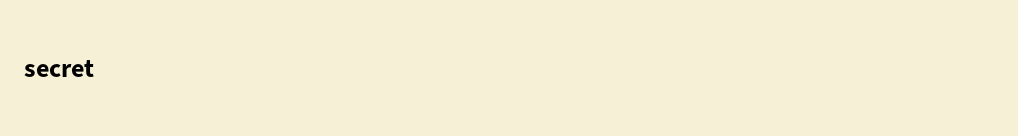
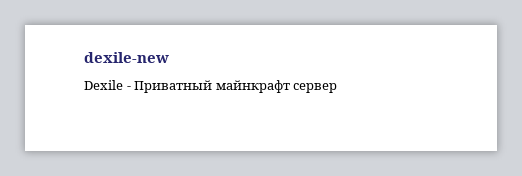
[24,60,94,77] secret -> [84,52,169,63] [84,80,338,93] dexile-new // Dexile - Приватный майнкрафт сервер

